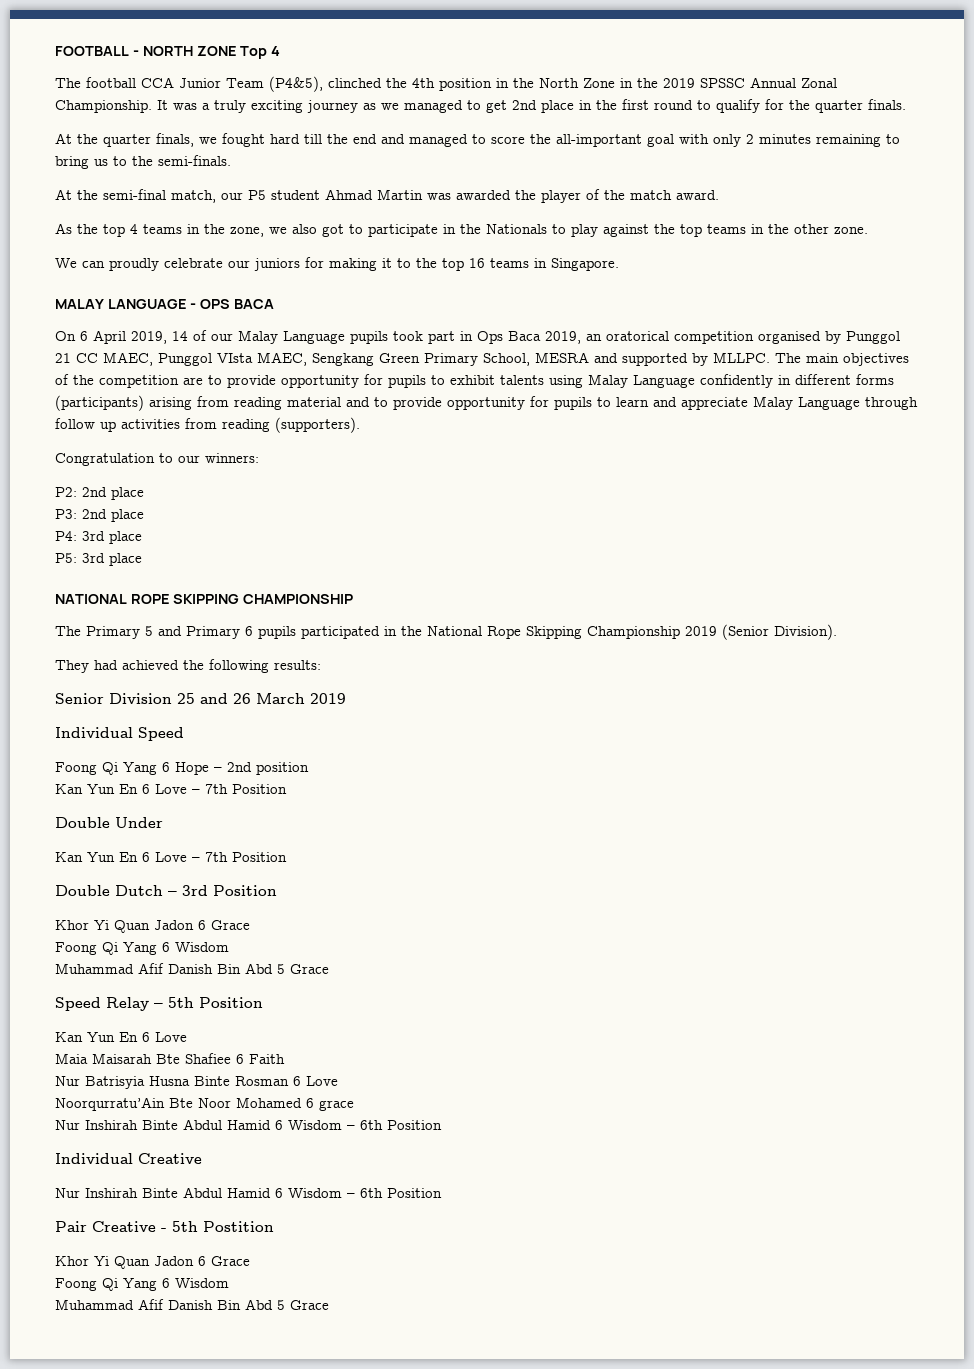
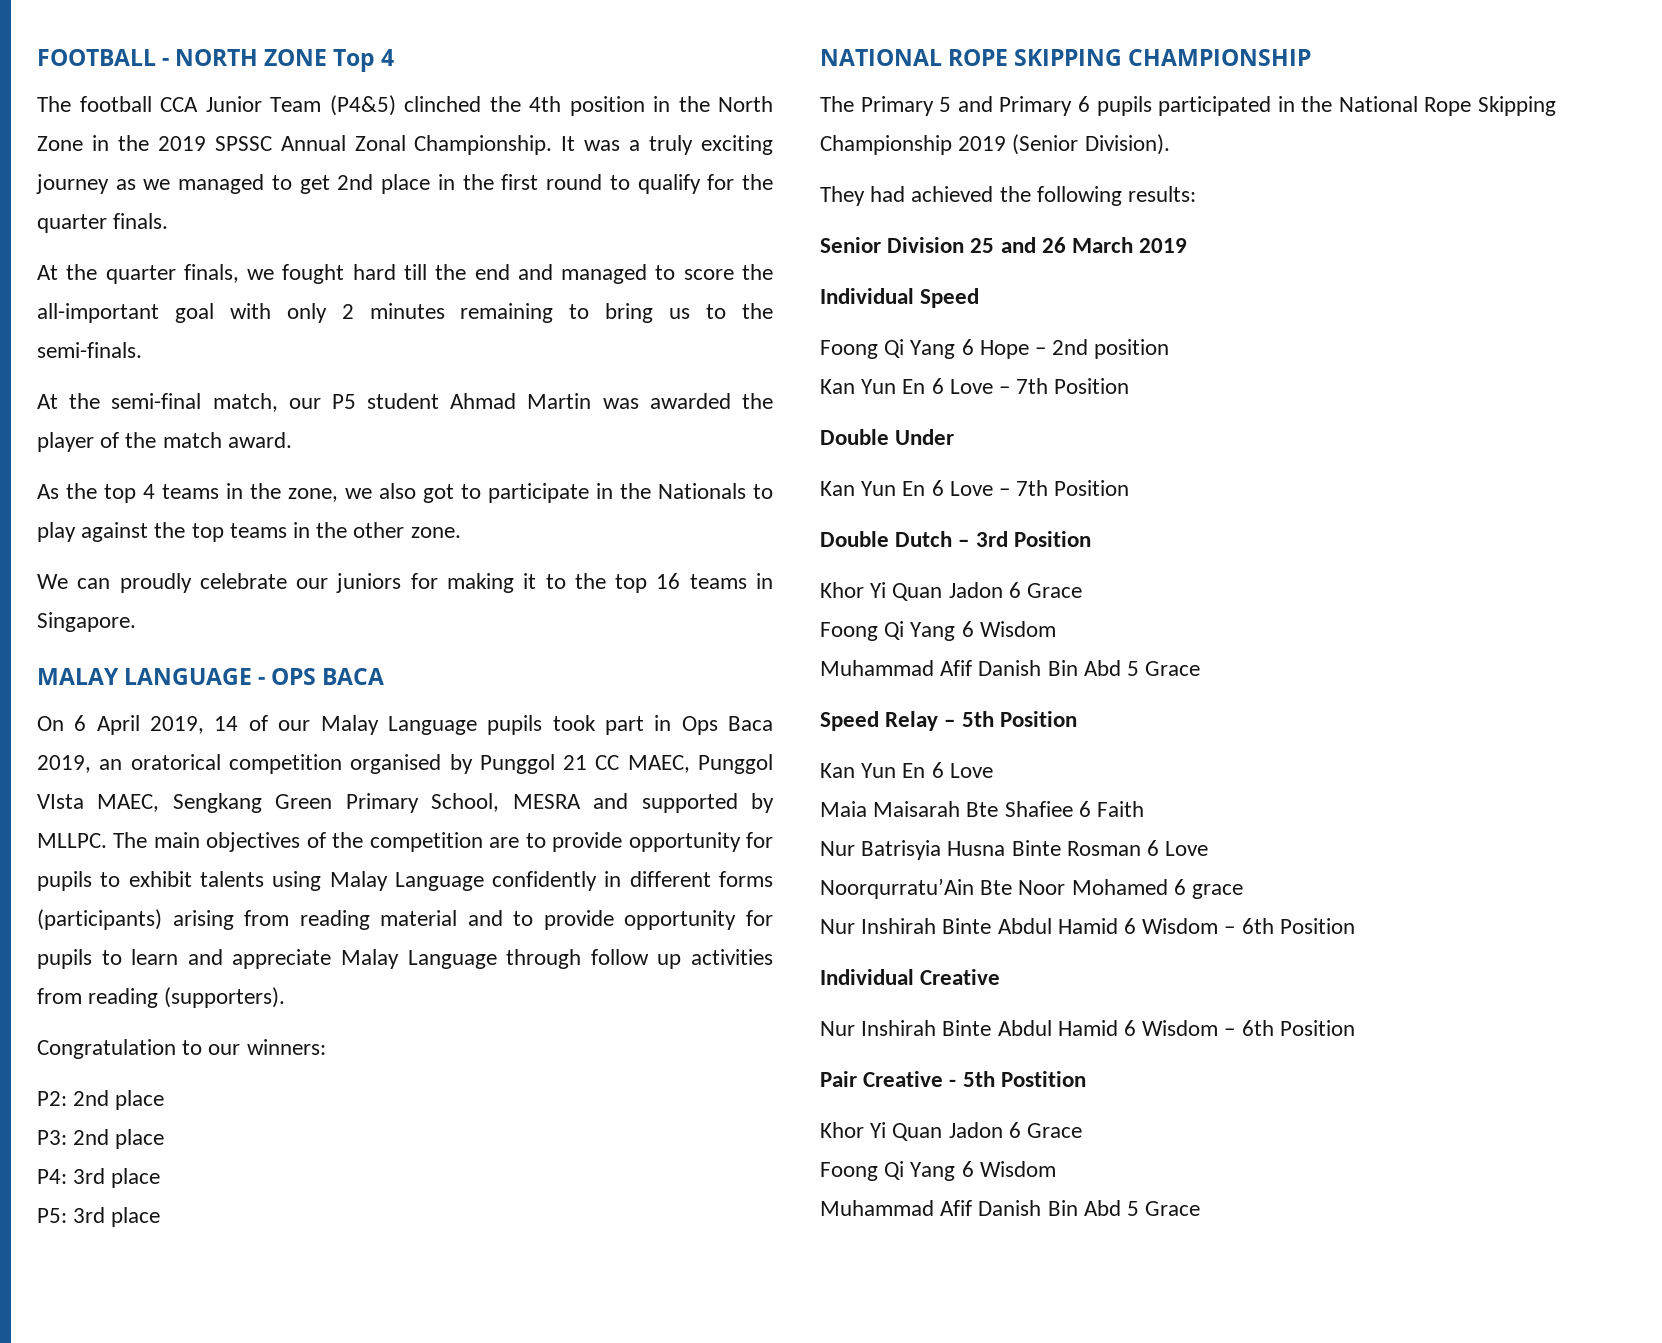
[269,76,323,92] (P4&5), -> [329,95,396,116] (P4&5)

